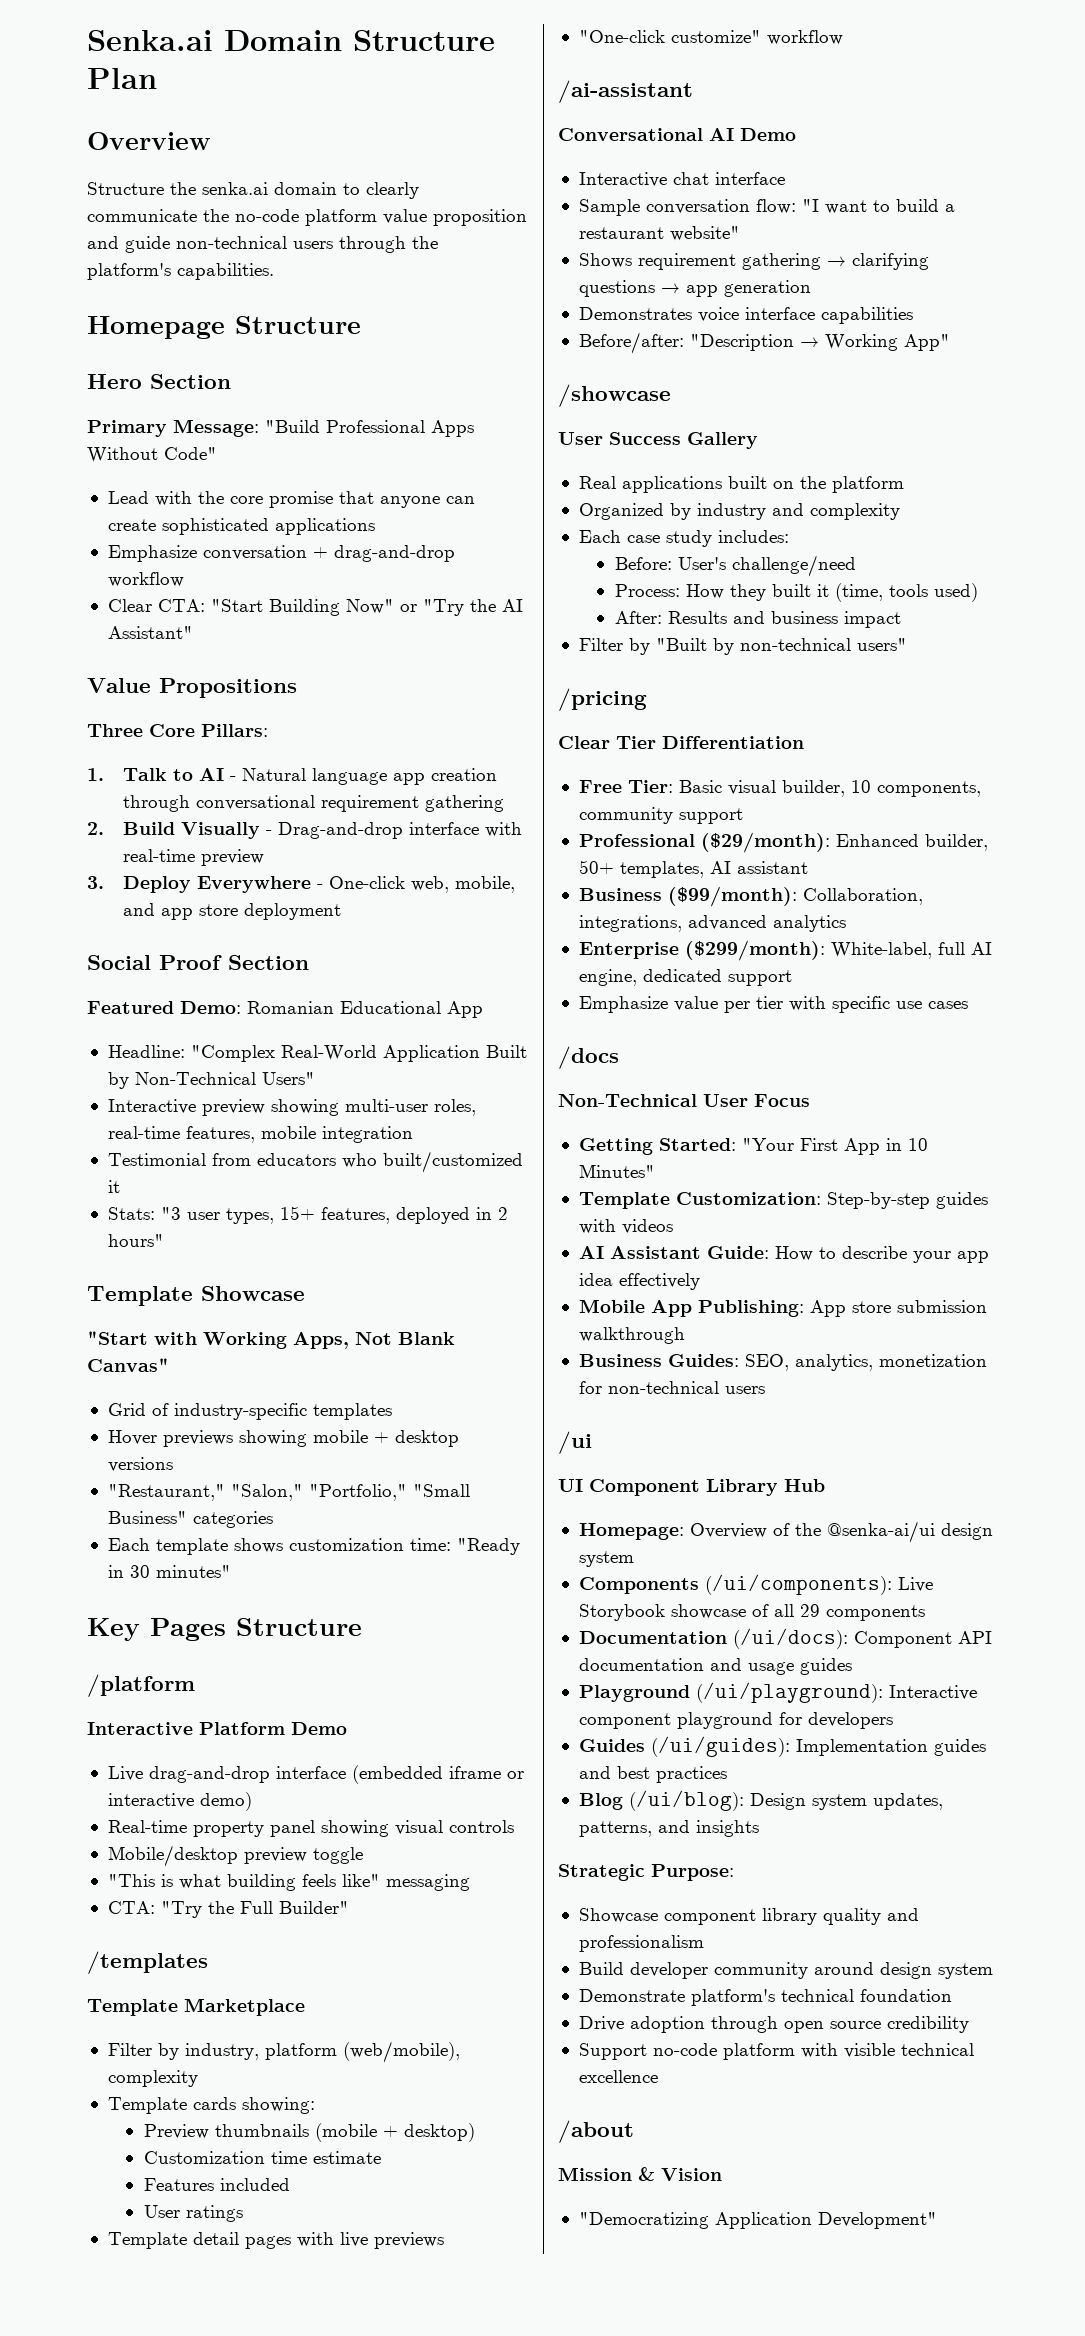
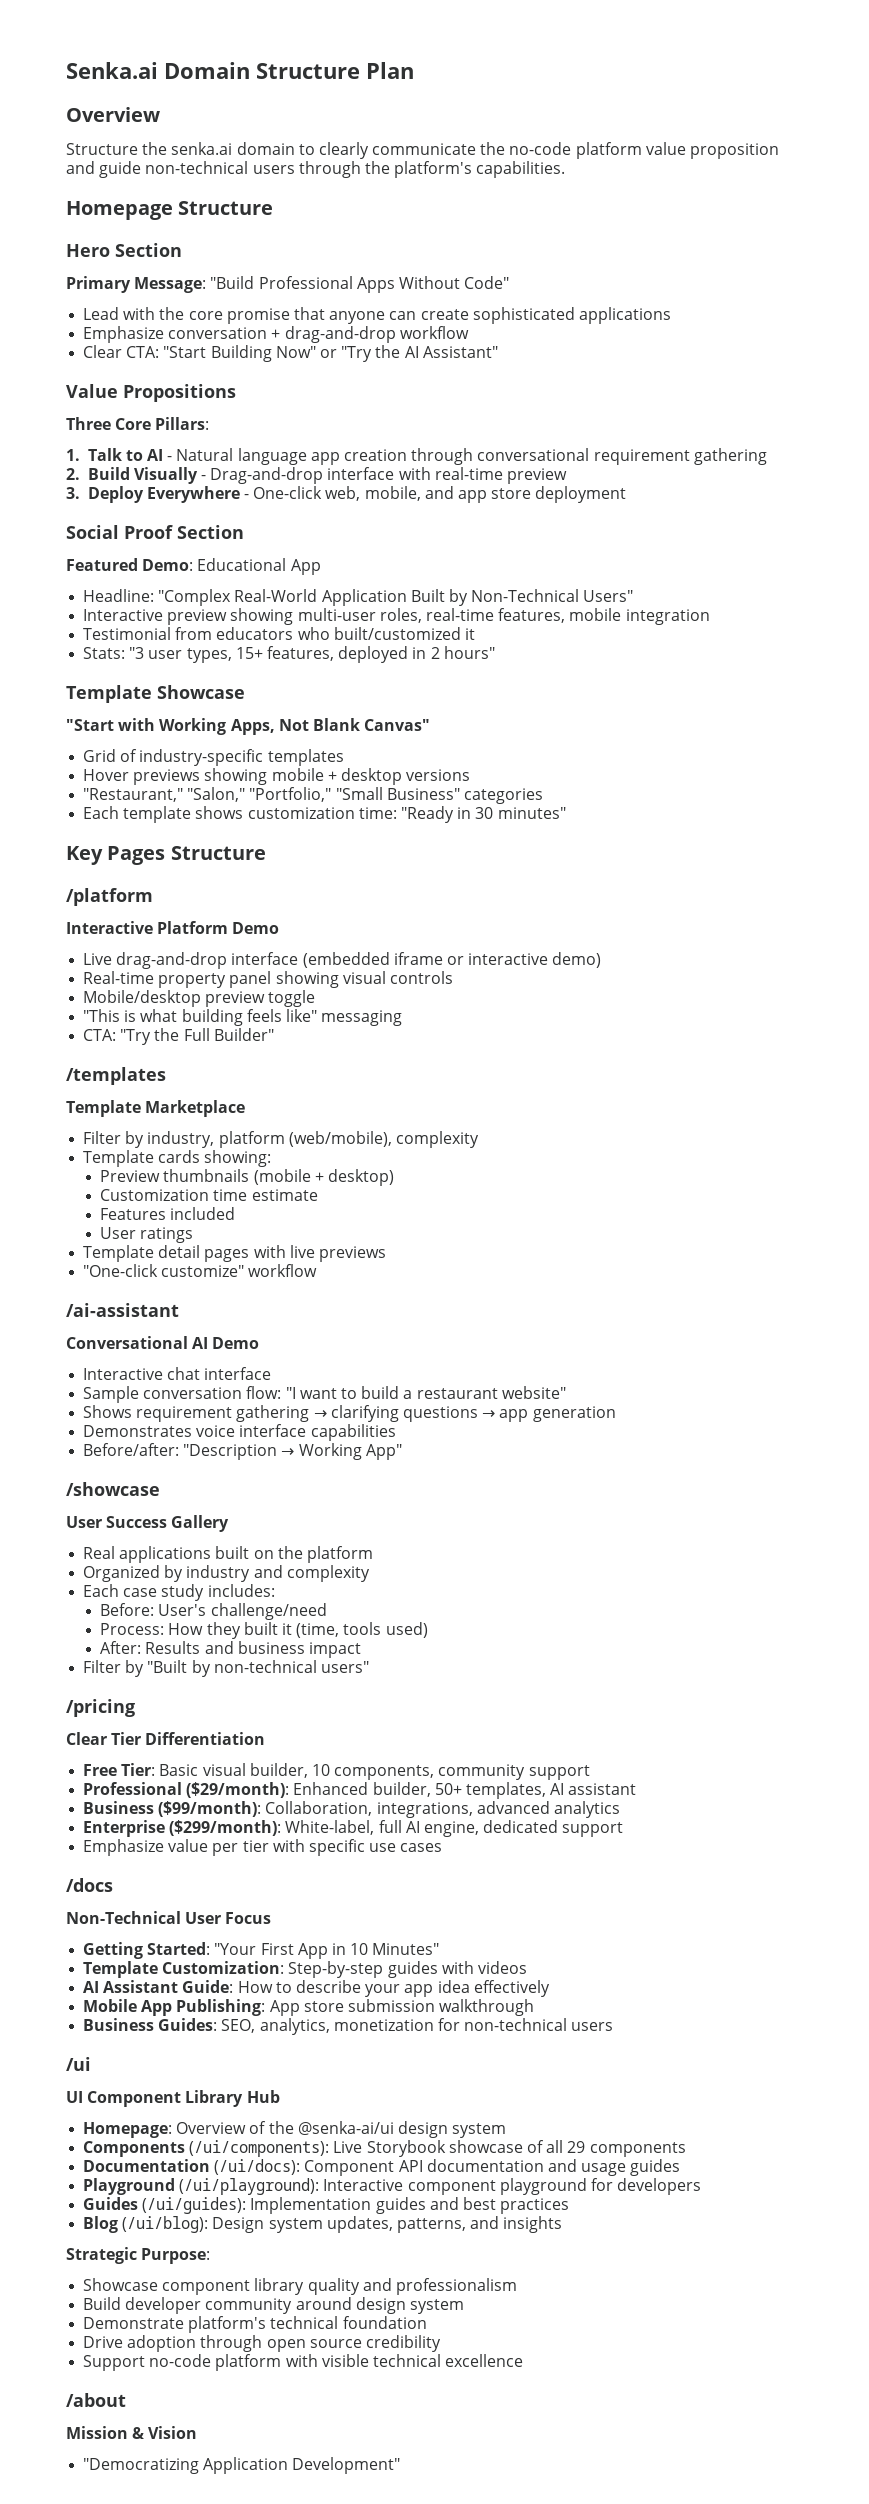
[247,1001,334,1014] Romanian -> (194, 565) none

